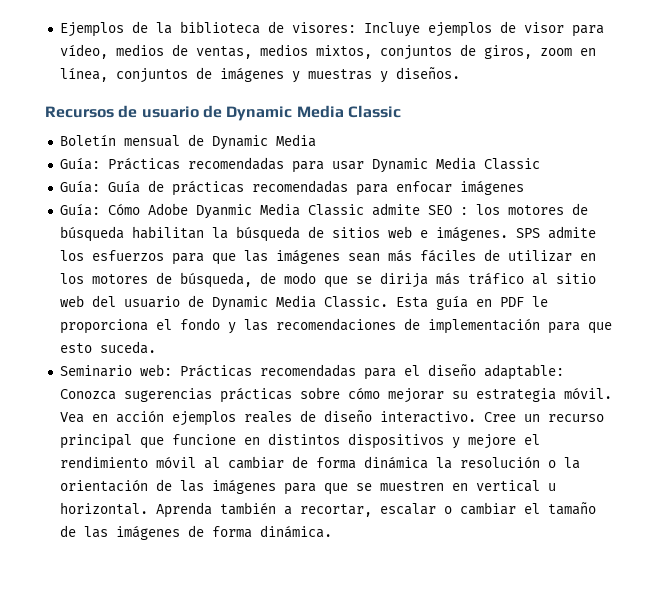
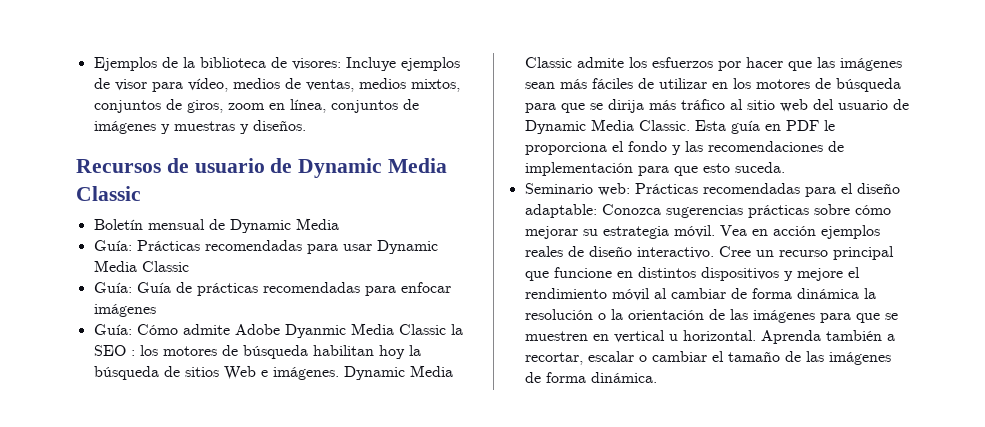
(140, 209) none -> [182,324,230,335] admite
[371,203,420,216] admite -> [450,324,463,335] la
(204, 232) none -> [378,345,405,359] hoy
[387,226,412,238] web -> [223,366,256,380] Web
[515,228,540,238] SPS -> [343,365,453,380] [524,57,572,68] Dynamic Media Classic
[171,253,204,265] para -> [717,57,783,71] por hacer
[179,272,316,288] búsqueda, de modo -> [835,78,901,92] [524,103,556,113] búsqueda para

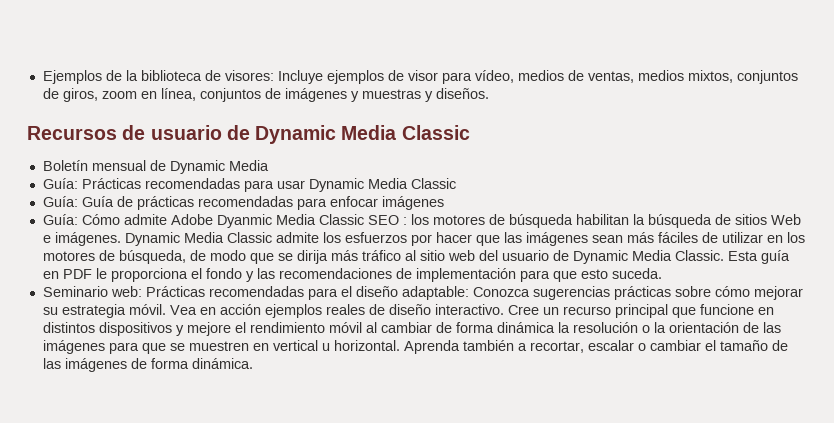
[450,324,463,335] la -> (364, 219) none
[378,345,405,359] hoy -> (629, 219) none
[835,78,901,92] [524,103,556,113] búsqueda para -> [118,250,246,264] búsqueda, de modo

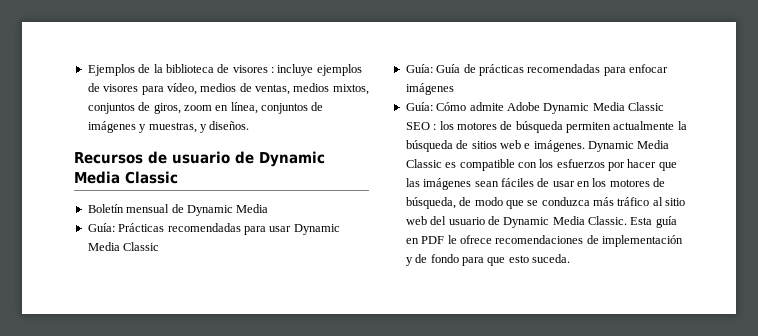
[224,70,323,84] visores: Incluye -> [232,64,314,76] visores : incluye
[407,70,438,81] visor -> [103,84,139,92] visores
[361,89,421,99] muestras -> [148,122,197,133] muestras,
[216,214,272,228] Dyanmic -> [543,103,590,114] Dynamic
[575,214,629,225] habilitan -> [566,121,675,133] permiten actualmente
[770,214,801,225] Web -> [499,140,521,149] web
[275,232,319,243] admite -> [445,159,537,171] es compatible con
[626,232,654,243] más -> (499, 184) none
[721,232,763,243] utilizar -> [552,181,575,187] usar
[296,250,328,264] dirija -> [541,197,590,206] conduzca
[110,268,662,282] [42,286,803,300] [42,304,774,318] [42,322,781,336] [42,340,788,354] [42,358,253,372] proporciona el fondo y las recomendaciones de implementación para que esto suceda. // Seminario web: Prácticas recomendadas para el diseño adaptable: Conozca sugerencias prácticas sobre cómo mejorar su estrategia móvil. Vea en acción ejemplos reales de diseño interactivo. Cree un recurso principal que funcione en distintos dispositivos y mejore el rendimiento móvil al cambiar de forma dinámica la resolución o la orientación de las imágenes para que se muestren en vertical u horizontal. Aprenda también a recortar, escalar o cambiar el tamaño de las imágenes de forma dinámica. -> [459,235,683,247] [405,254,570,266] ofrece recomendaciones de implementación y de fondo para que esto suceda.

